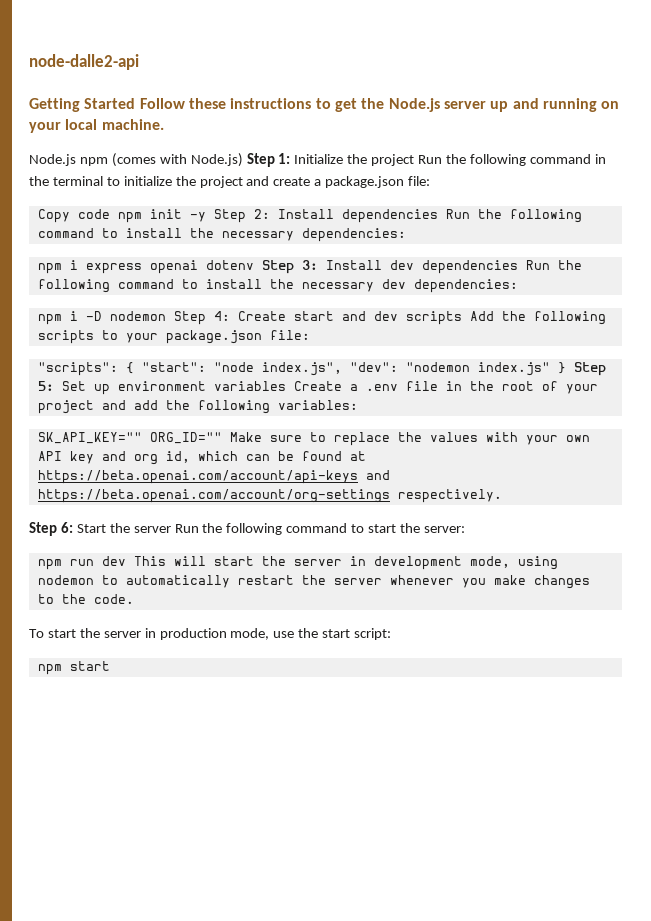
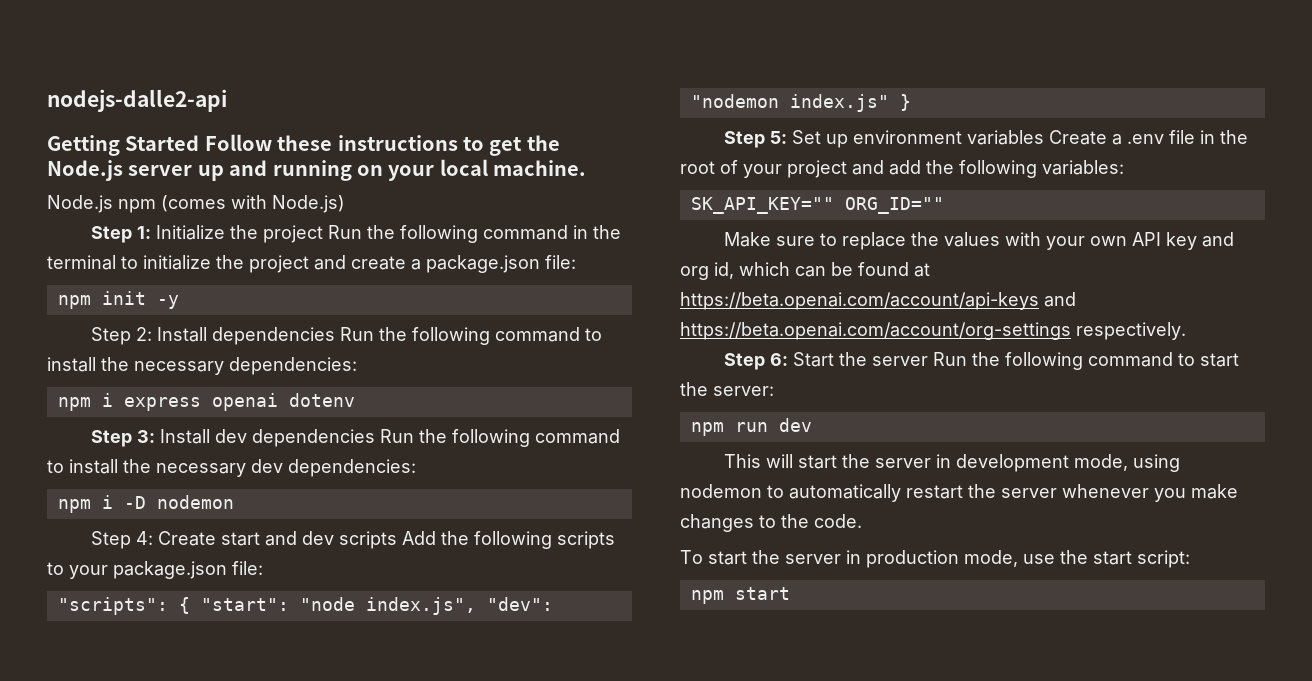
[29,54,139,70] node-dalle2-api -> [47,89,227,112] nodejs-dalle2-api
(243, 160) none -> (345, 204) //
[37,209,110,223] Copy code -> (576, 262) none
(206, 217) none -> (179, 302) //
(254, 265) none -> (355, 400) //
(166, 316) none -> (234, 502) //
(566, 368) none -> (911, 102) //
(222, 438) none -> (944, 205) //
(126, 561) none -> (812, 425) //

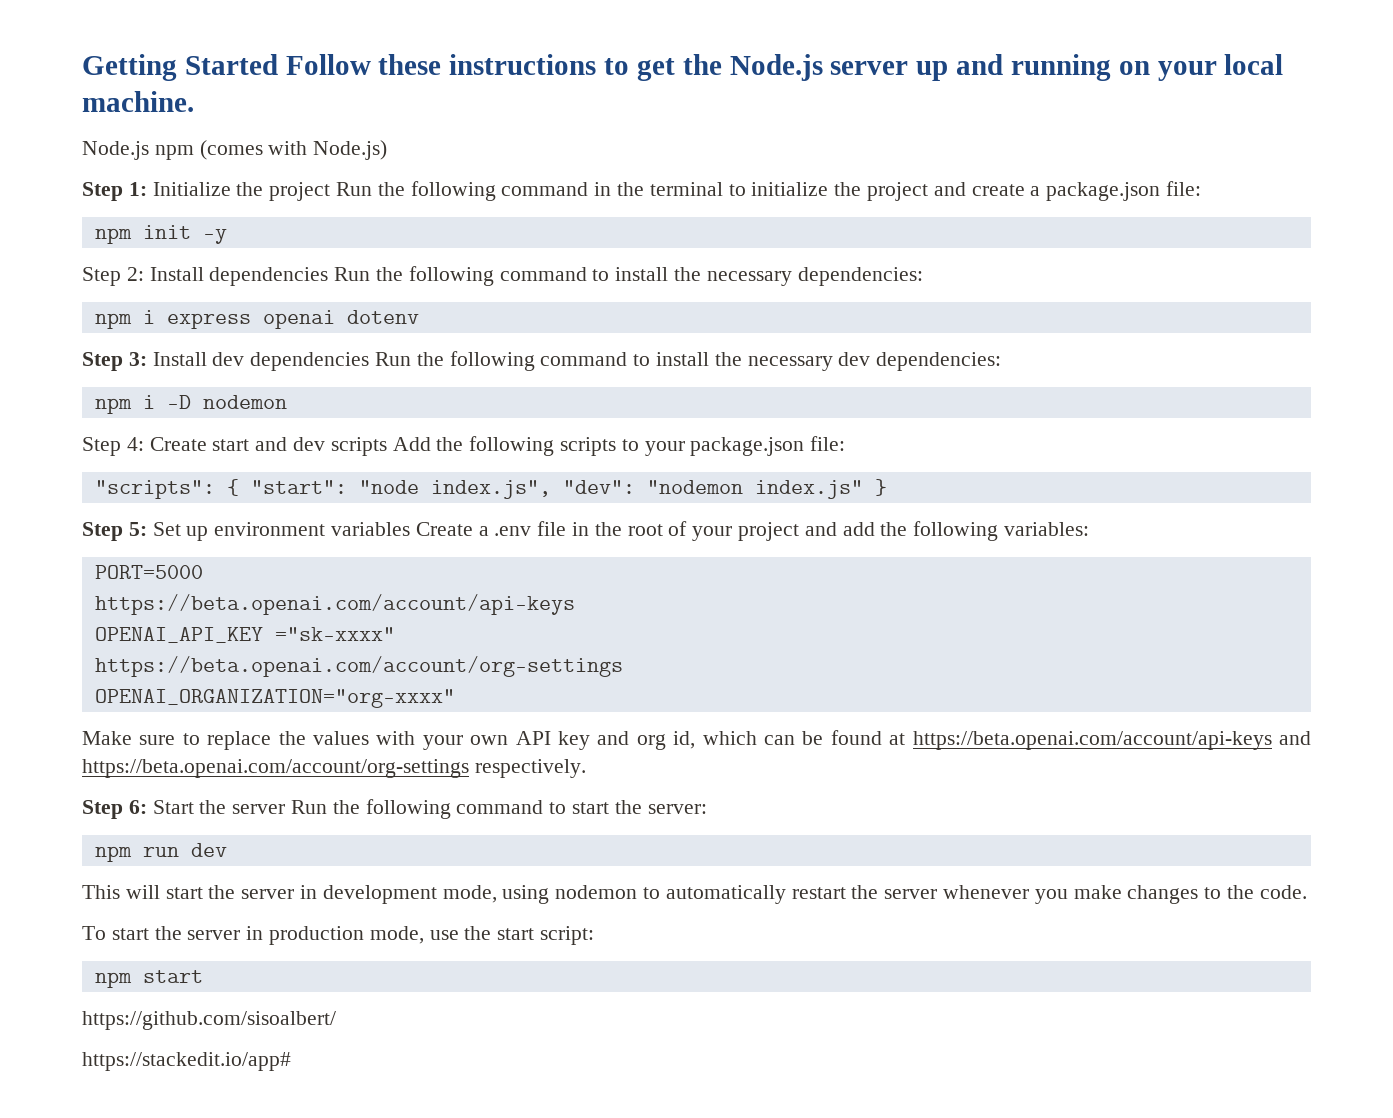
[47,89,227,112] nodejs-dalle2-api // -> (82, 67) none
[690,197,944,214] SK_API_KEY="" ORG_ID="" -> [94,565,203,579] [94,594,575,615] [94,627,395,643] [94,656,623,677] [94,689,455,708] PORT=5000 // https://beta.openai.com/account/api-keys // OPENAI_API_KEY ="sk-xxxx" // https://beta.openai.com/account/org-settings // OPENAI_ORGANIZATION="org-xxxx"
(790, 593) none -> [82,1011,336,1030] [82,1052,291,1071] // https://github.com/sisoalbert/ // https://stackedit.io/app#

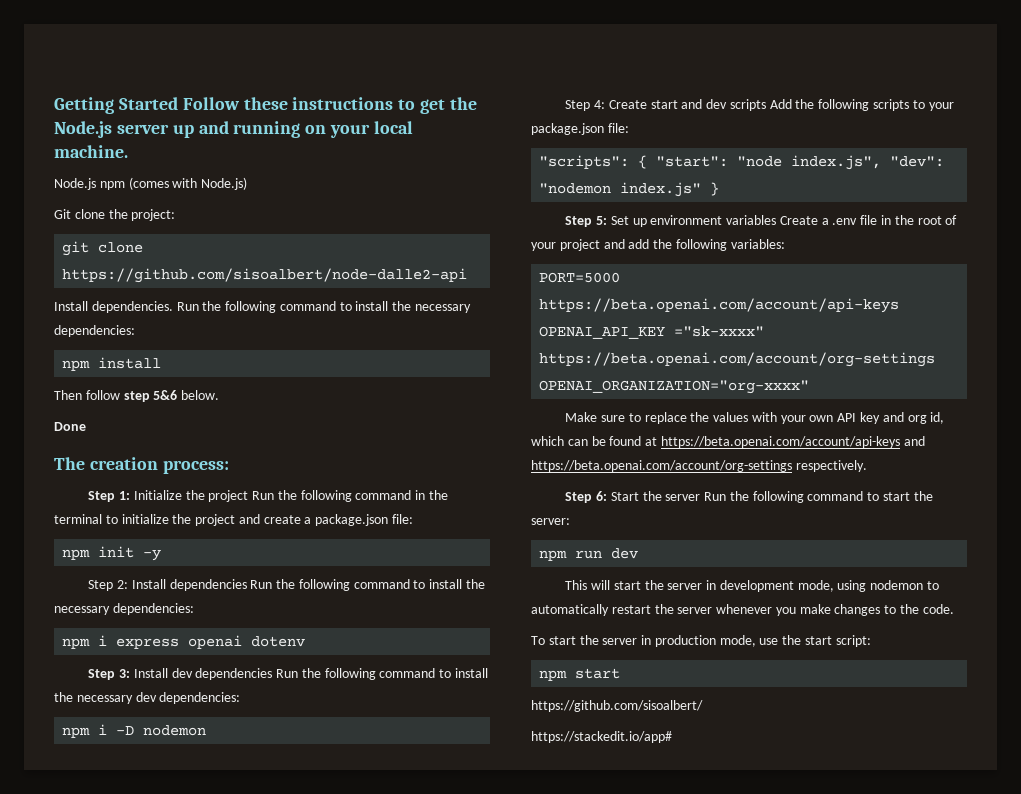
(388, 150) none -> [54,209,176,221] [62,241,144,256] [62,268,468,283] [54,301,472,313] [54,325,135,337] [62,357,162,371] [54,390,220,402] [54,422,86,431] [54,457,229,474] // Git clone the project: // git clone https://github.com/sisoalbert/node-dalle2-api // Install dependencies. Run the following command to install the necessary dependencies: // npm install // Then follow step 5&6 below. // Done // The creation process:

